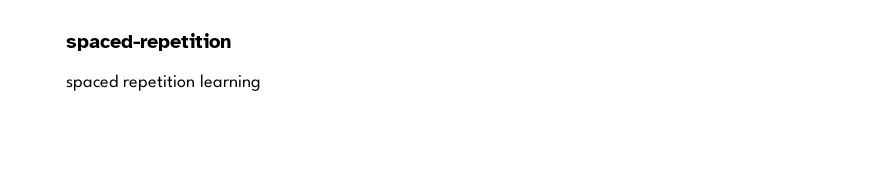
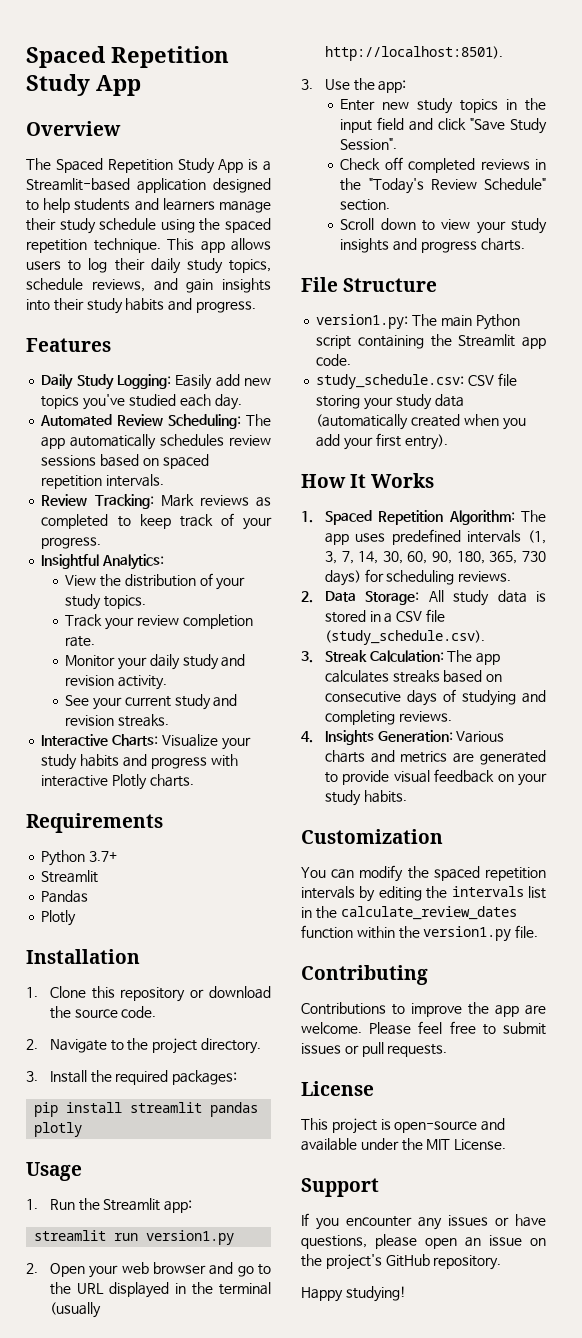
[66,33,231,51] [66,74,261,91] spaced-repetition // spaced repetition learning -> [26,46,229,68] [26,74,141,96] [26,121,121,136] [26,158,271,174] [26,178,271,193] [26,198,271,213] [26,218,271,234] [26,238,271,253] [26,258,271,274] [26,278,271,293] [26,298,256,314] [26,338,111,352] [41,374,271,390] [41,394,242,410] [40,414,271,429] [41,434,271,450] [41,454,209,469] [41,474,165,489] [41,494,271,509] [41,513,272,530] [41,537,102,549] [41,554,165,570] [65,573,246,590] [65,594,147,610] [65,614,253,630] [65,636,96,647] [65,654,246,670] [65,675,168,690] [65,694,238,710] [65,714,170,727] [41,734,251,750] [41,754,238,770] [41,774,194,790] [26,813,163,833] [41,850,118,866] [41,870,99,883] [41,890,89,903] [41,910,77,926] [26,949,140,964] [26,986,271,1002] [49,1006,157,1019] [26,1038,262,1054] [26,1070,238,1085] [34,1102,259,1117] [34,1122,83,1137] [26,1162,82,1181] [26,1198,193,1213] [34,1230,235,1245] [26,1262,271,1278] [49,1282,271,1298] [49,1302,101,1318] [324,46,503,61] [301,78,407,93] [340,98,546,114] [340,117,547,134] [340,138,398,150] [340,157,546,173] [340,178,546,194] [340,199,391,211] [340,218,547,234] [340,238,525,253] [301,277,438,292] [316,314,520,330] [316,334,546,349] [316,354,352,366] [316,373,517,389] [316,394,464,410] [316,414,526,430] [316,433,448,450] [301,473,435,488] [301,510,546,525] [324,529,546,545] [324,551,546,564] [324,569,512,586] [301,590,546,606] [324,609,446,623] [324,630,485,645] [301,650,501,665] [324,670,503,683] [324,689,546,706] [324,710,452,725] [301,730,505,745] [324,750,546,765] [324,769,547,786] [324,790,407,806] [301,829,443,844] [301,865,546,882] [301,886,546,902] [301,906,517,920] [301,925,539,941] [301,965,428,985] [301,1002,546,1017] [301,1021,546,1035] [301,1042,448,1057] [301,1081,374,1096] [301,1118,506,1134] [301,1138,507,1151] [301,1178,379,1197] [301,1213,546,1230] [301,1234,546,1249] [301,1254,502,1270] [301,1286,406,1302] Spaced Repetition Study App // Overview // The Spaced Repetition Study App is a Streamlit-based application designed to help students and learners manage their study schedule using the spaced repetition technique. This app allows users to log their daily study topics, schedule reviews, and gain insights into their study habits and progress. // Features // Daily Study Logging: Easily add new topics you've studied each day. // Automated Review Scheduling: The app automatically schedules review sessions based on spaced repetition intervals. // Review Tracking: Mark reviews as completed to keep track of your progress. // Insightful Analytics: // View the distribution of your study topics. // Track your review completion rate. // Monitor your daily study and revision activity. // See your current study and revision streaks. // Interactive Charts: Visualize your study habits and progress with interactive Plotly charts. // Requirements // Python 3.7+ // Streamlit // Pandas // Plotly // Installation // 1. Clone this repository or download the source code. // 2. Navigate to the project directory. // 3. Install the required packages: // pip install streamlit pandas plotly // Usage // 1. Run the Streamlit app: // streamlit run version1.py // 2. Open your web browser and go to the URL displayed in the terminal (usually http://localhost:8501). // 3. Use the app: // Enter new study topics in the input field and click "Save Study Session". // Check off completed reviews in the "Today's Review Schedule" section. // Scroll down to view your study insights and progress charts. // File Structure // version1.py: The main Python script containing the Streamlit app code. // study_schedule.csv: CSV file storing your study data (automatically created when you add your first entry). // How It Works // 1. Spaced Repetition Algorithm: The app uses predefined intervals (1, 3, 7, 14, 30, 60, 90, 180, 365, 730 days) for scheduling reviews. // 2. Data Storage: All study data is stored in a CSV file (study_schedule.csv). // 3. Streak Calculation: The app calculates streaks based on consecutive days of studying and completing reviews. // 4. Insights Generation: Various charts and metrics are generated to provide visual feedback on your study habits. // Customization // You can modify the spaced repetition intervals by editing the intervals list in the calculate_review_dates function within the version1.py file. // Contributing // Contributions to improve the app are welcome. Please feel free to submit issues or pull requests. // License // This project is open-source and available under the MIT License. // Support // If you encounter any issues or have questions, please open an issue on the project's GitHub repository. // Happy studying!

